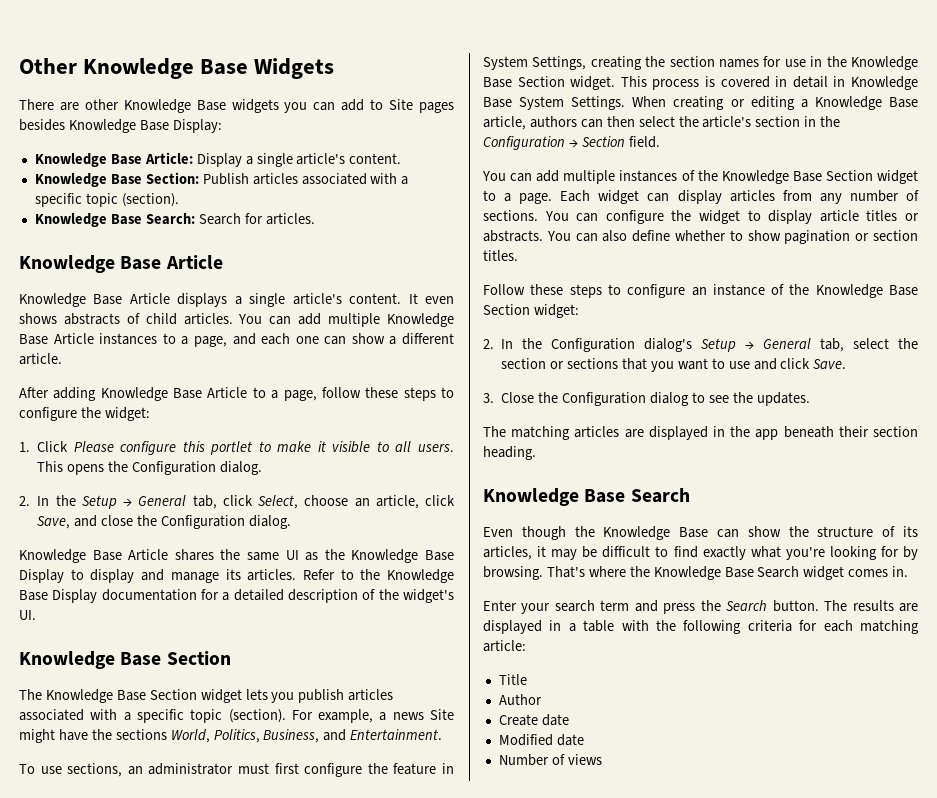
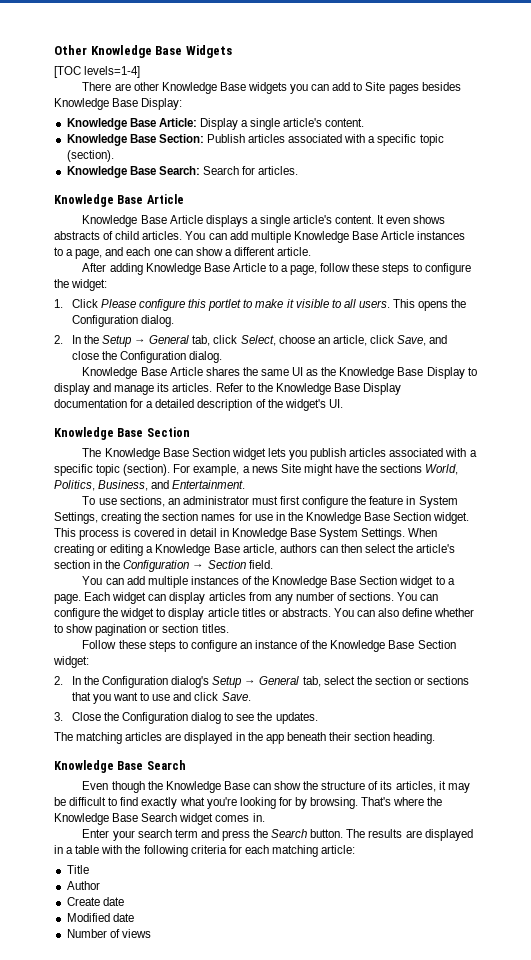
(335, 68) none -> [54,66,141,78] // [TOC levels=1-4]

